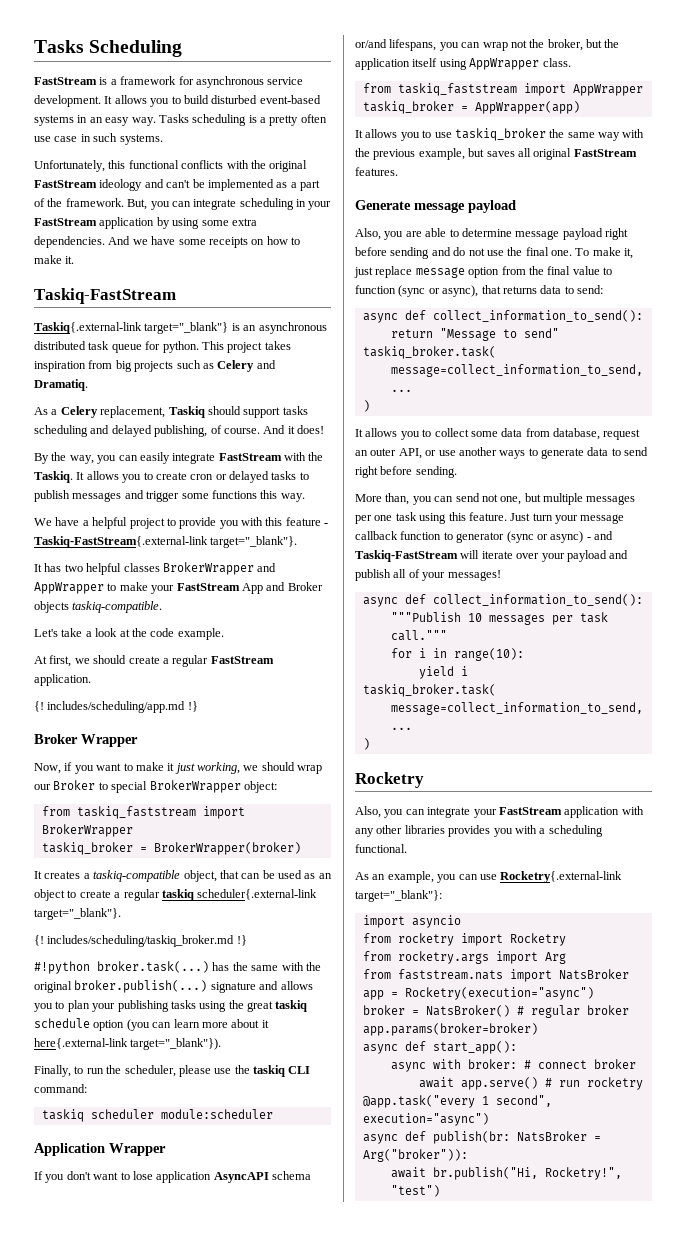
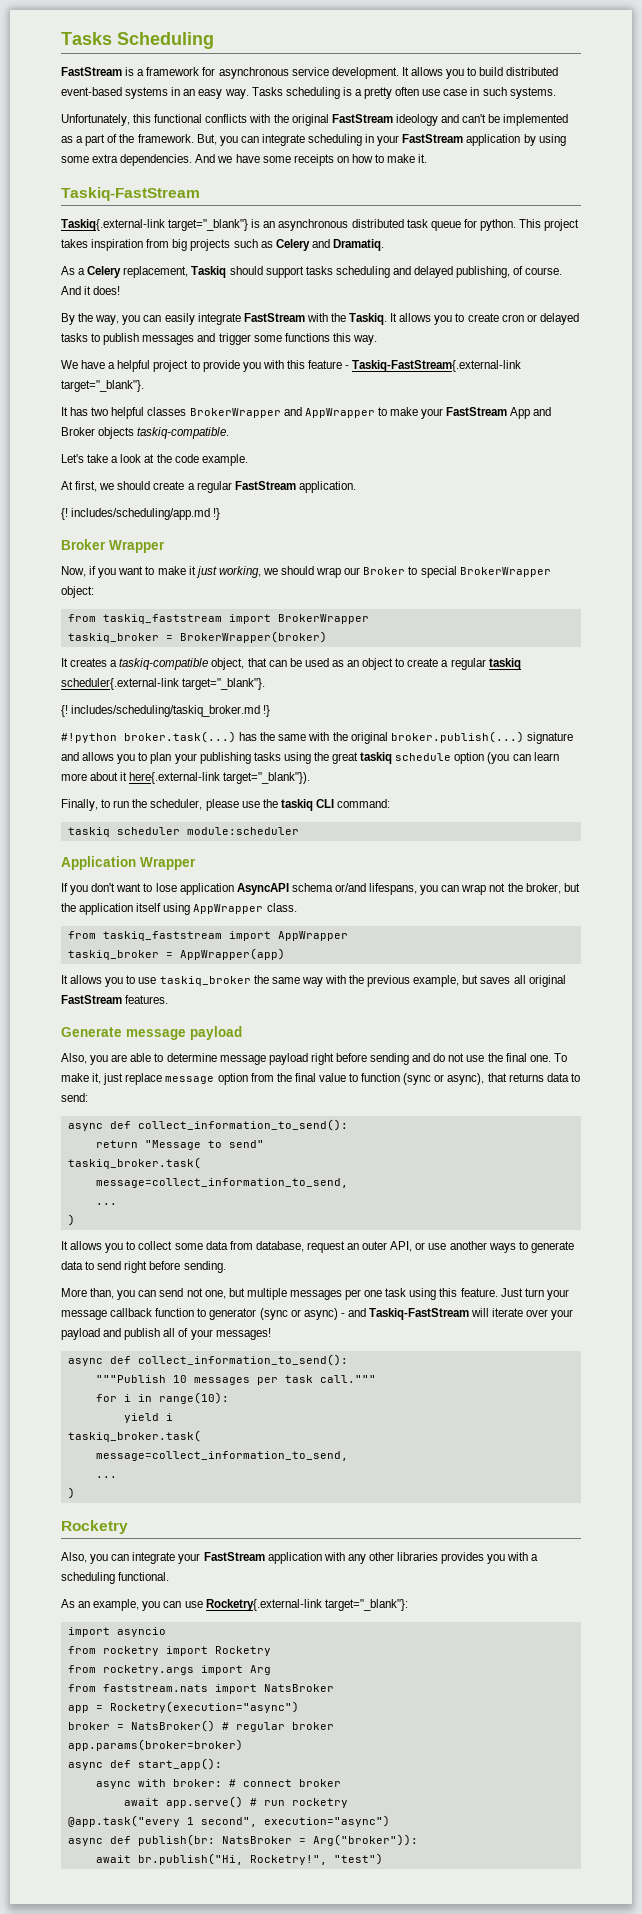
[211,95,258,104] disturbed -> [506,67,559,76] distributed

